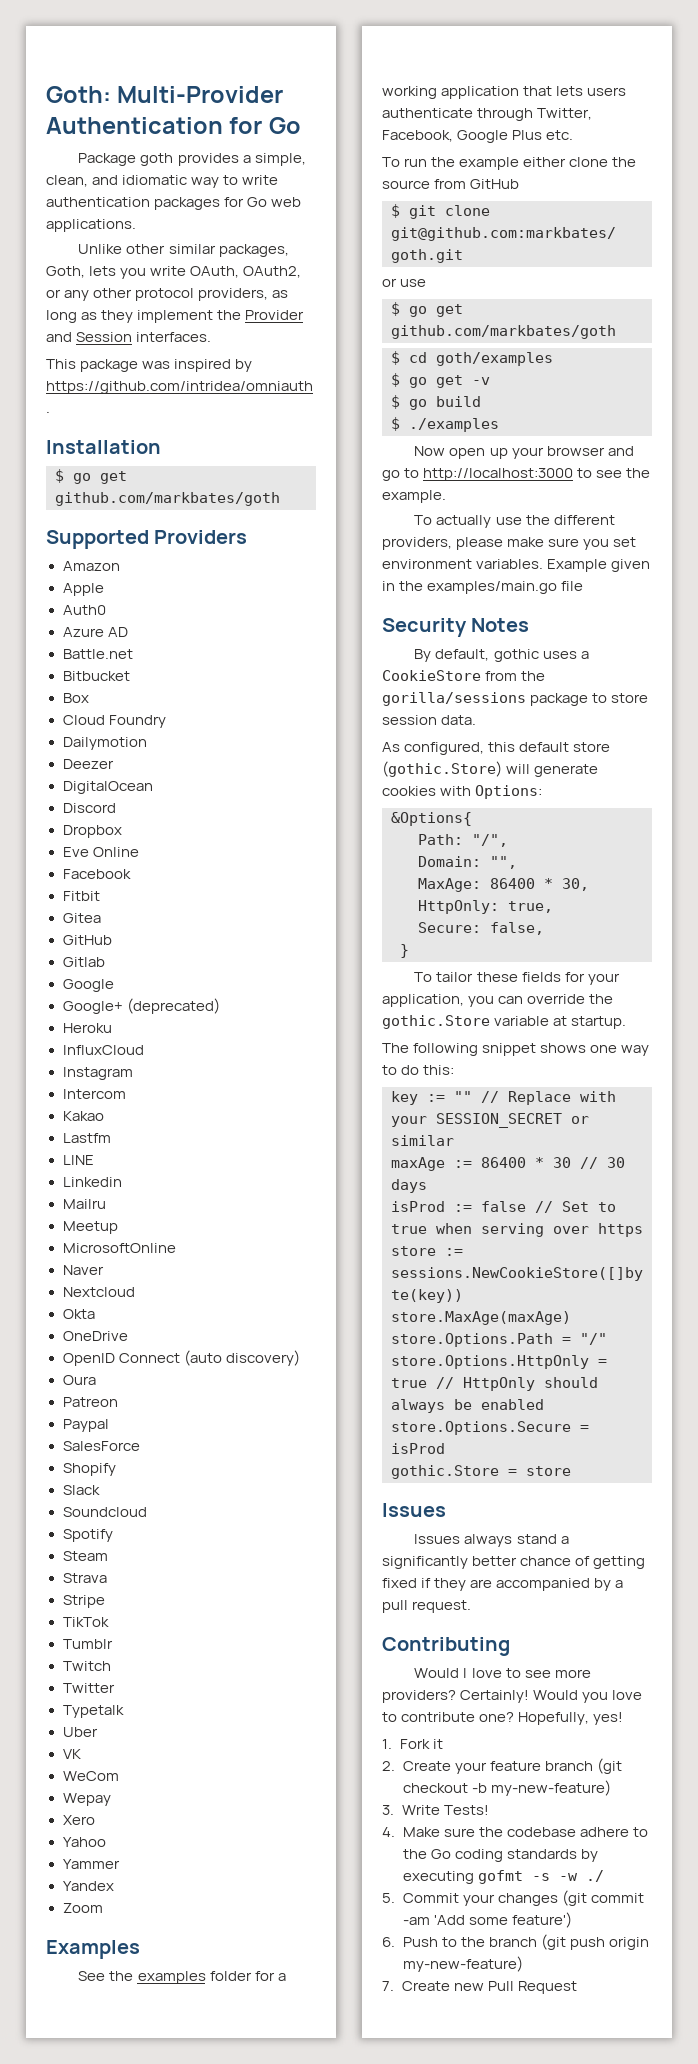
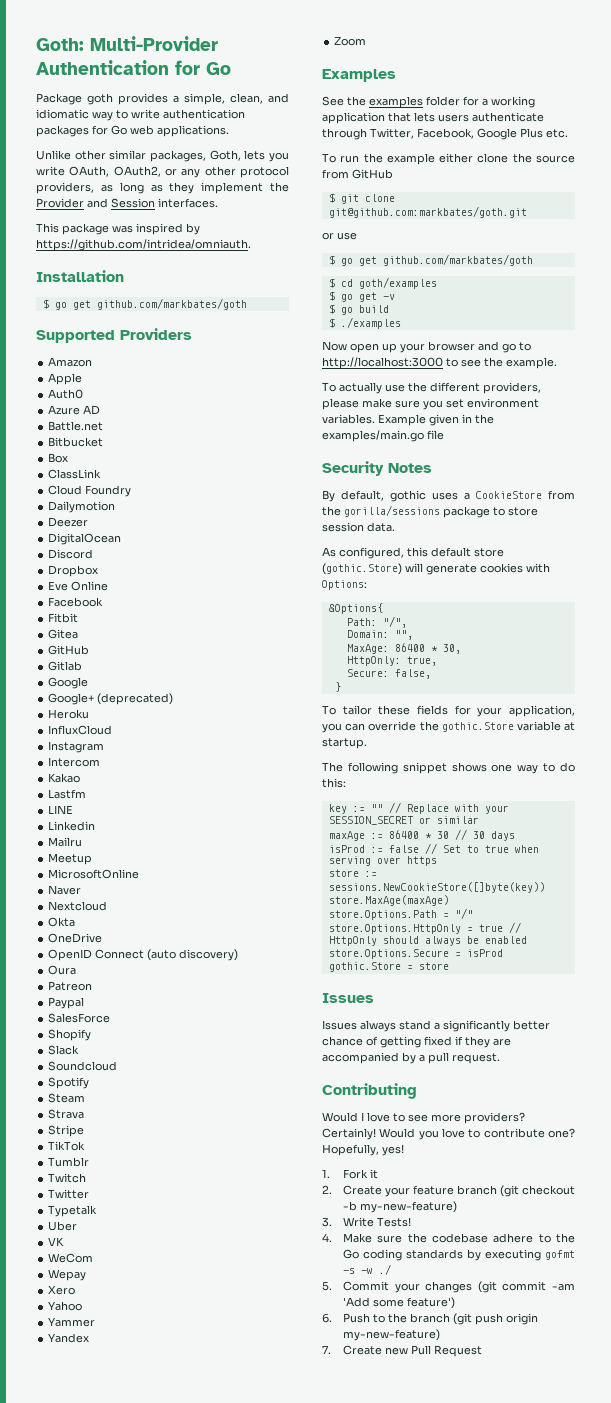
(89, 698) none -> [48,469,102,479] // ClassLink

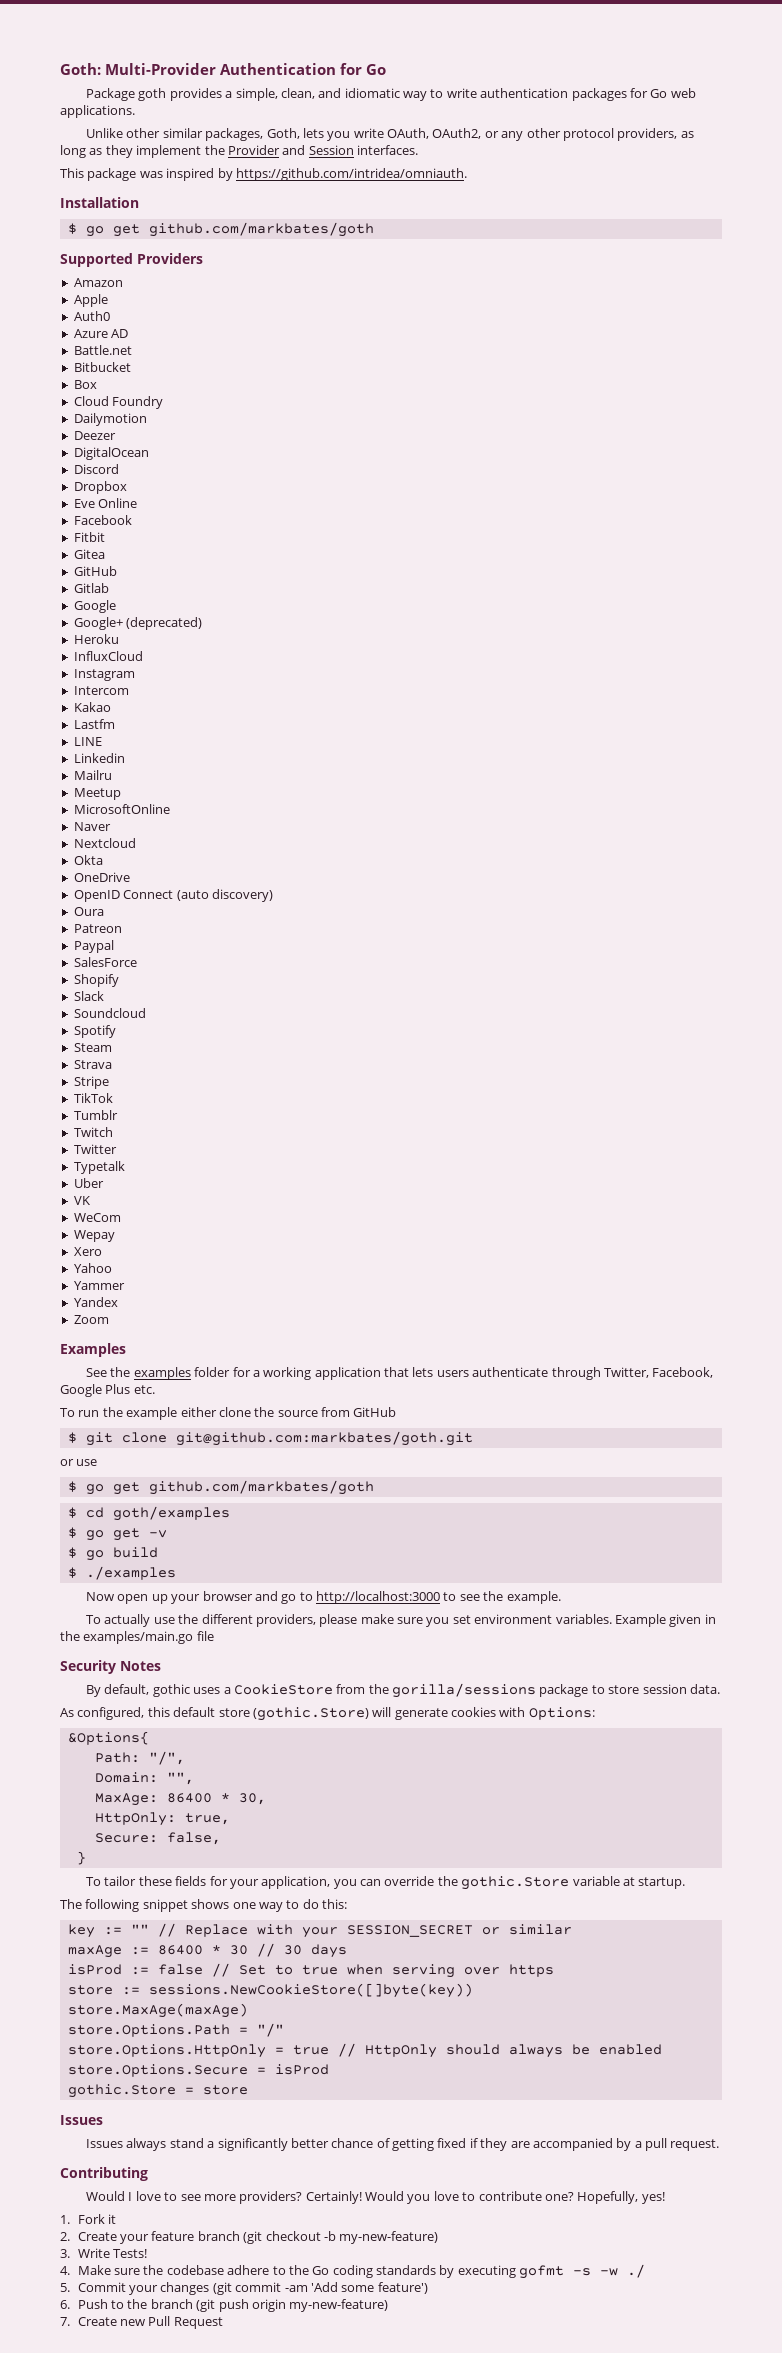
[48,469,102,479] // ClassLink -> (97, 384) none

